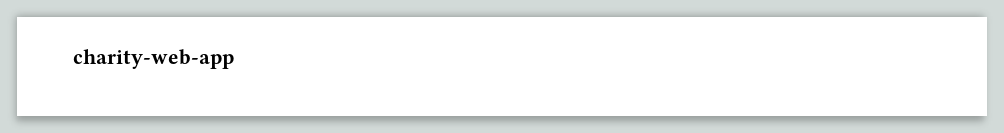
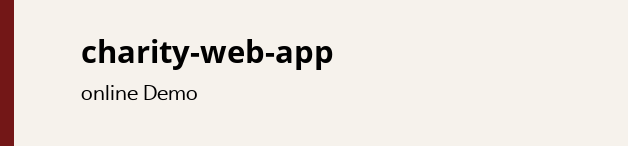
(234, 59) none -> [81,85,199,101] // online Demo

